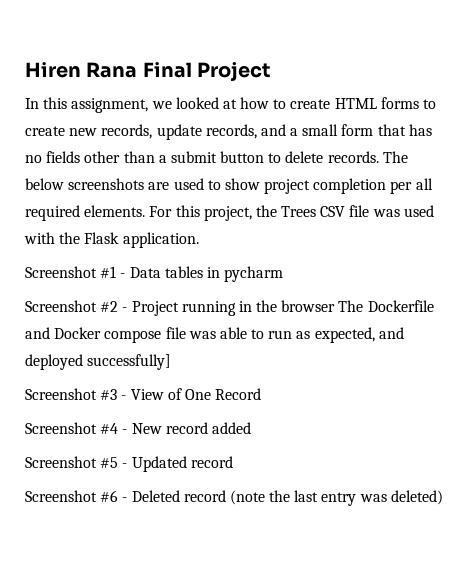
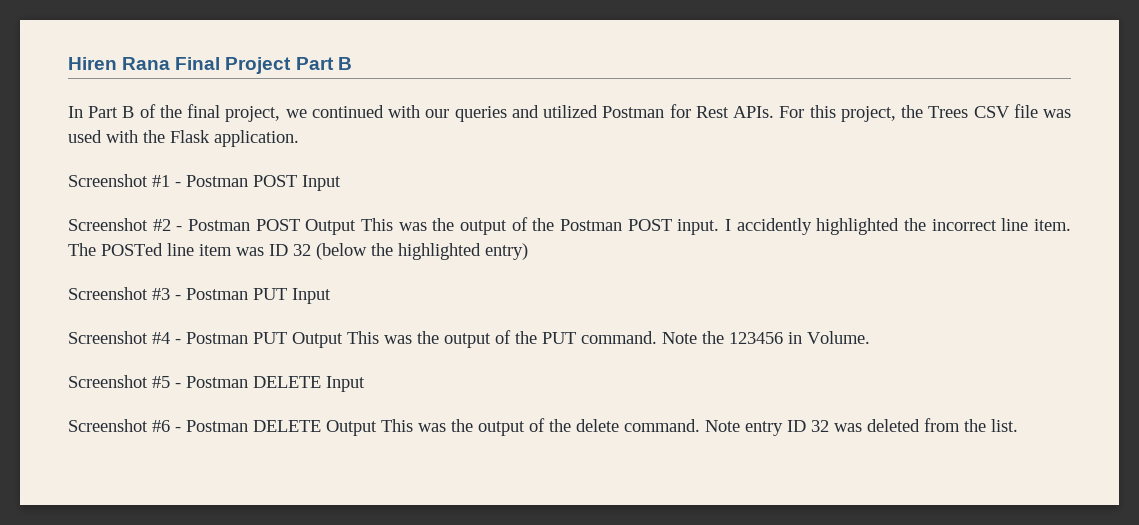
(270, 71) none -> [295,57,352,70] Part B
[43,97,437,113] [25,124,432,140] [25,151,408,163] [25,178,433,194] [25,205,146,221] this assignment, we looked at how to create HTML forms to create new records, update records, and a small form that has no fields other than a submit button to delete records. The below screenshots are used to show project completion per all required elements. -> [88,104,775,122] Part B of the final project, we continued with our queries and utilized Postman for Rest APIs.
[129,266,284,282] Data tables in pycharm -> [186,175,341,191] Postman POST Input
[131,300,434,316] [25,327,404,343] [25,354,172,370] Project running in the browser The Dockerfile and Docker compose file was able to run as expected, and deployed successfully] -> [188,217,1071,235] [68,243,528,260] Postman POST Output This was the output of the Postman POST input. I accidently highlighted the incorrect line item. The POSTed line item was ID 32 (below the highlighted entry)
[130,388,262,400] View of One Record -> [186,288,331,304] Postman PUT Input
[131,422,251,434] New record added -> [186,330,870,348] Postman PUT Output This was the output of the PUT command. Note the 123456 in Volume.
[131,456,233,472] Updated record -> [186,376,365,392] Postman DELETE Input
[131,490,443,506] Deleted record (note the last entry was deleted) -> [186,418,1018,436] Postman DELETE Output This was the output of the delete command. Note entry ID 32 was deleted from the list.

